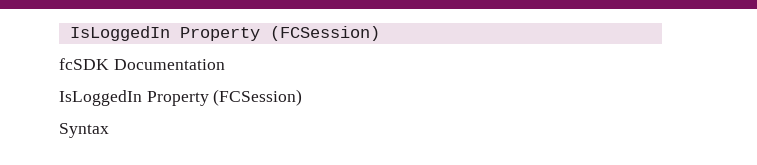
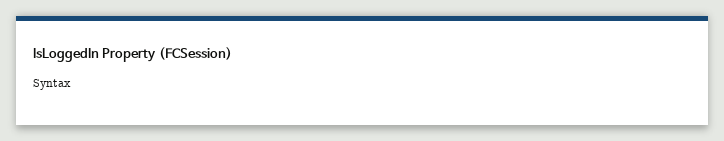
[69,26,380,41] [59,58,225,70] [59,89,303,106] IsLoggedIn Property (FCSession) // fcSDK Documentation // IsLoggedIn Property (FCSession) -> [33,47,232,62] IsLoggedIn Property (FCSession)

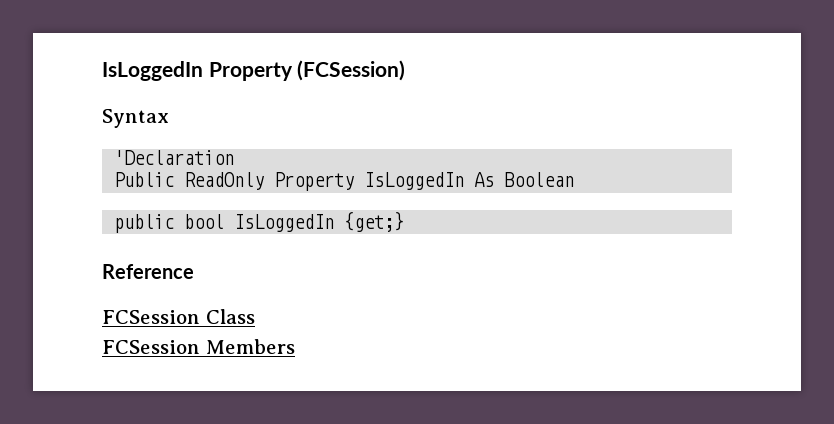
(71, 84) none -> [114,150,235,165] [114,172,575,191] [114,211,405,233] [102,264,194,279] [102,309,255,324] [102,339,295,354] // 'Declaration // Public ReadOnly Property IsLoggedIn As Boolean // public bool IsLoggedIn {get;} // Reference // FCSession Class // FCSession Members

